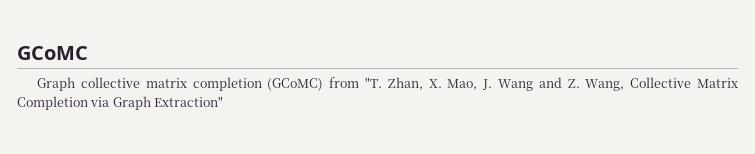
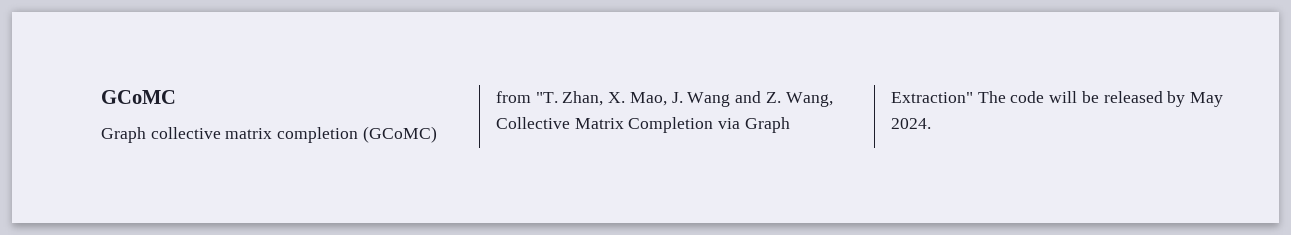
(224, 101) none -> [977,91,1224,107] [891,118,931,129] The code will be released by May 2024.

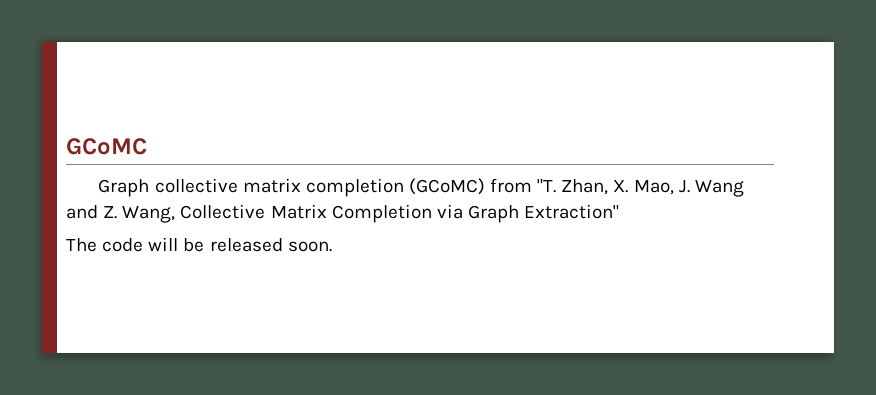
(973, 97) none -> (620, 211) //
[1167,91,1224,107] [891,118,931,129] by May 2024. -> [287,241,332,252] soon.

